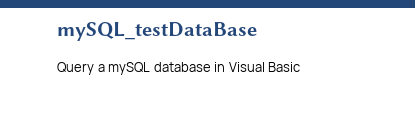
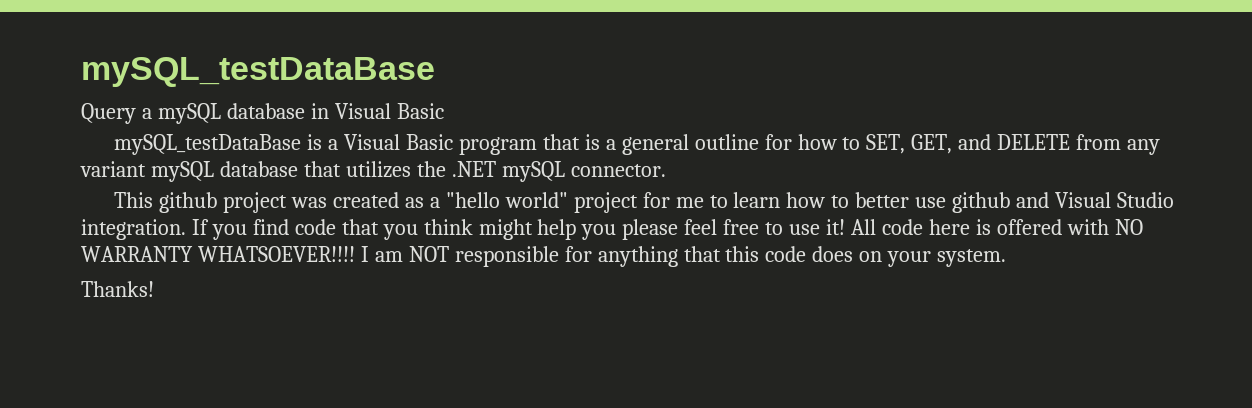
(301, 67) none -> [114,134,1161,155] [80,161,666,182] [114,192,1174,213] [81,219,1143,240] [81,246,1007,267] [81,281,154,297] // mySQL_testDataBase is a Visual Basic program that is a general outline for how to SET, GET, and DELETE from any variant mySQL database that utilizes the .NET mySQL connector. // This github project was created as a "hello world" project for me to learn how to better use github and Visual Studio integration. If you find code that you think might help you please feel free to use it! All code here is offered with NO WARRANTY WHATSOEVER!!!! I am NOT responsible for anything that this code does on your system. // Thanks!

